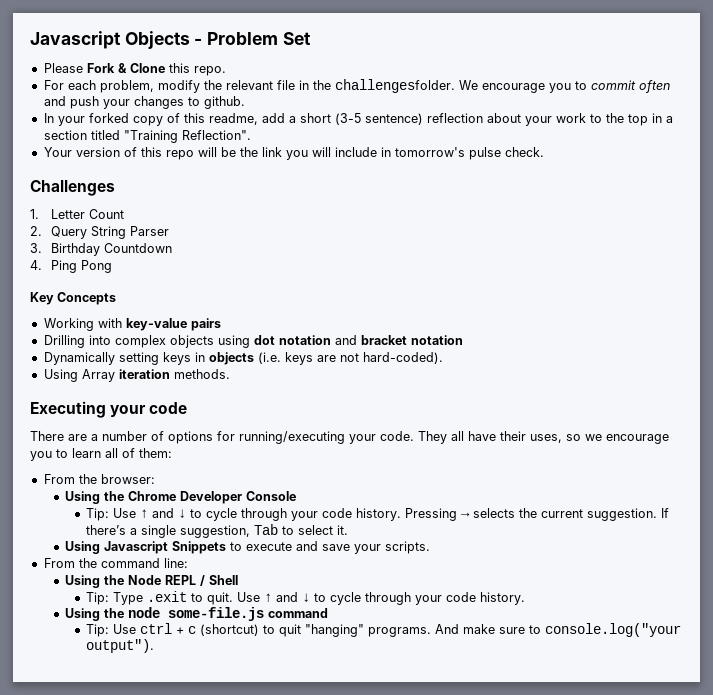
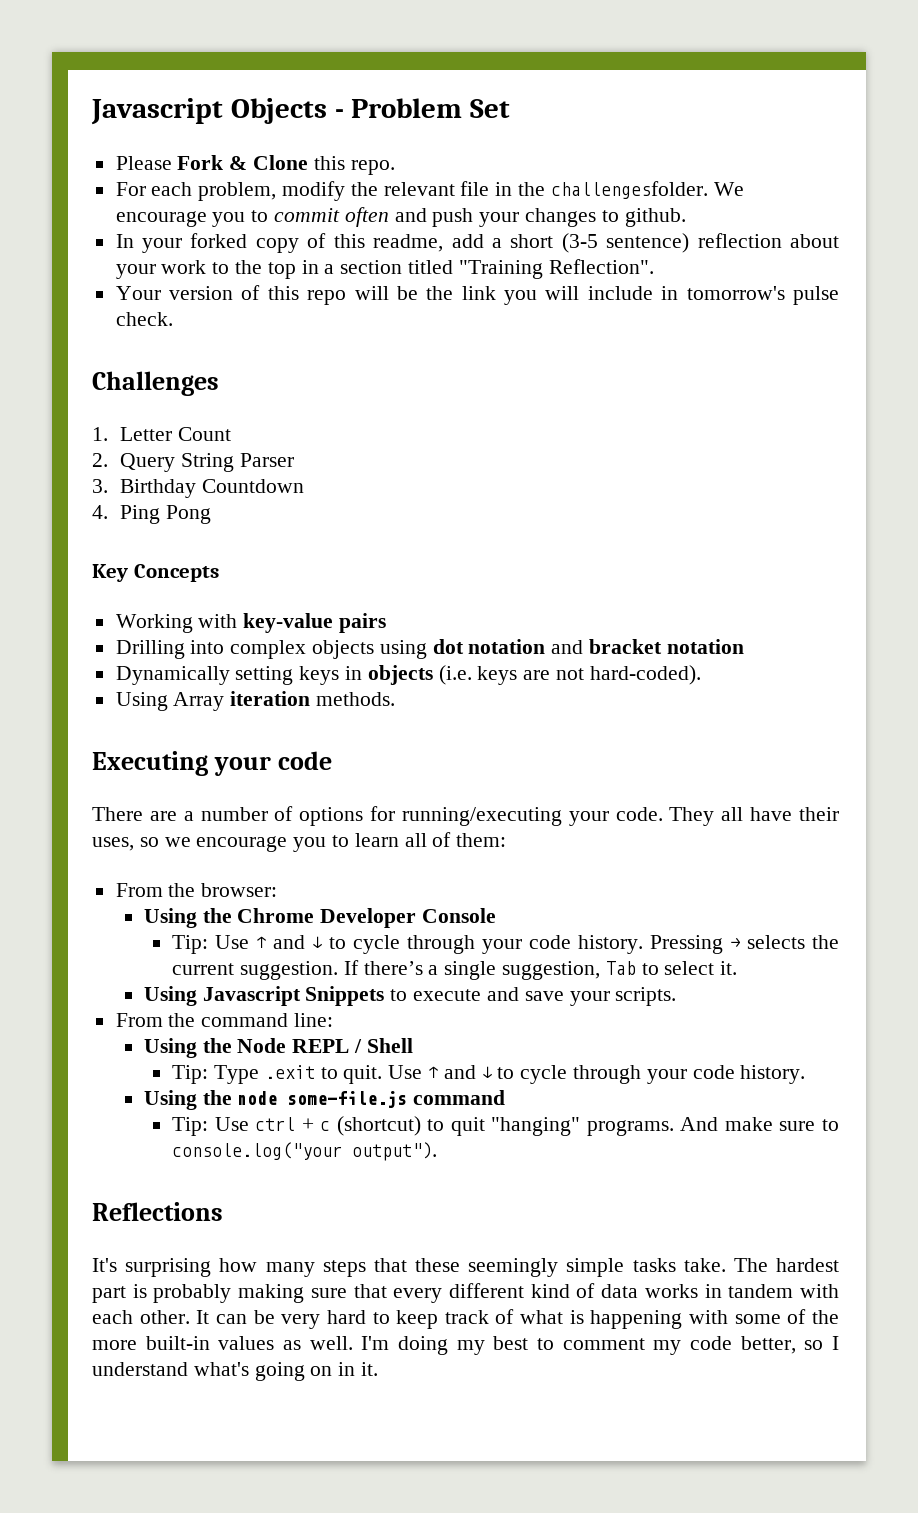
(155, 646) none -> [92,1202,223,1221] [92,1258,839,1277] [92,1283,839,1303] [92,1309,839,1329] [92,1336,839,1355] [92,1362,379,1381] // Reflections // It's surprising how many steps that these seemingly simple tasks take. The hardest part is probably making sure that every different kind of data works in tandem with each other. It can be very hard to keep track of what is happening with some of the more built-in values as well. I'm doing my best to comment my code better, so I understand what's going on in it.

